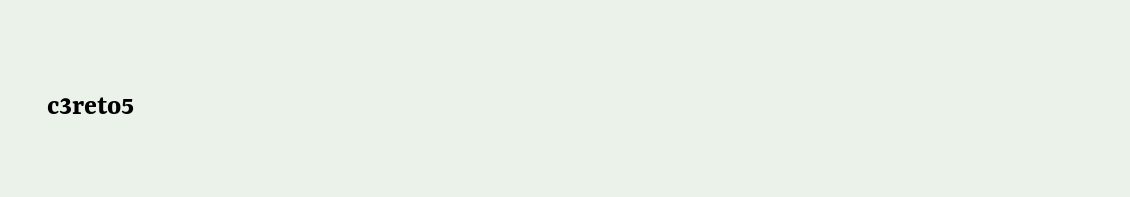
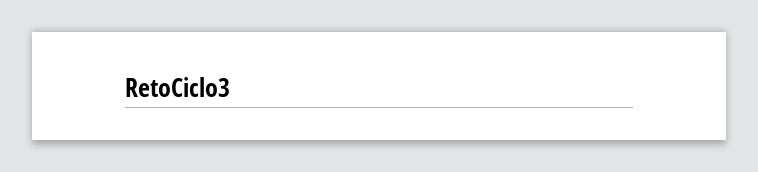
[47,97,134,114] c3reto5 -> [125,77,230,97] RetoCiclo3

